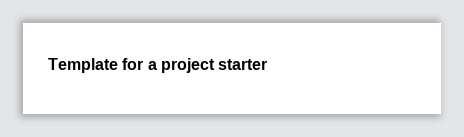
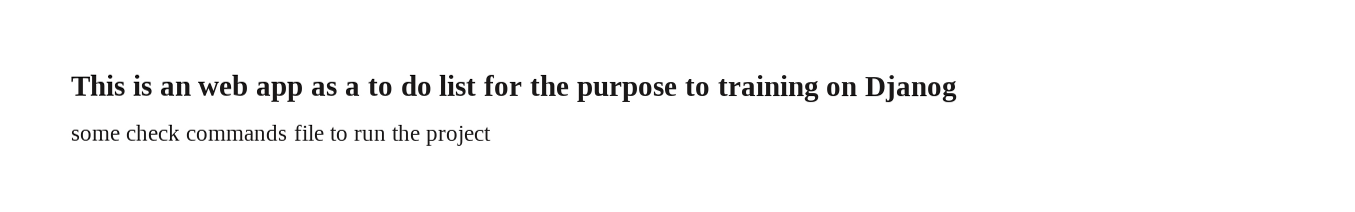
[48,58,268,73] Template for a project starter -> [71,74,959,103] [70,124,492,146] This is an web app as a to do list for the purpose to training on Djanog // some check commands file to run the project

